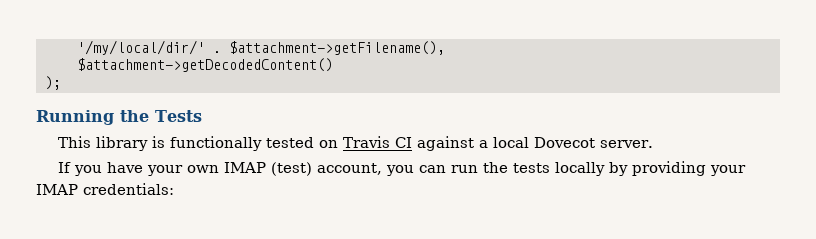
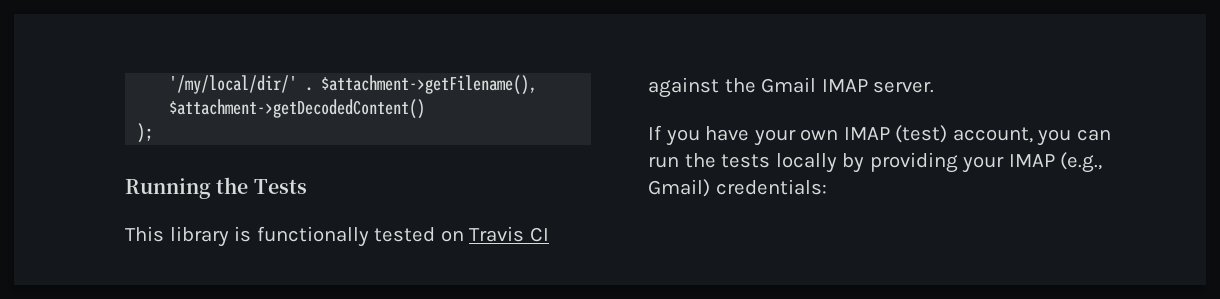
[479,137,596,148] a local Dovecot -> [724,77,868,93] the Gmail IMAP
(78, 189) none -> [1060,152,1103,173] [648,179,710,197] (e.g., Gmail)

